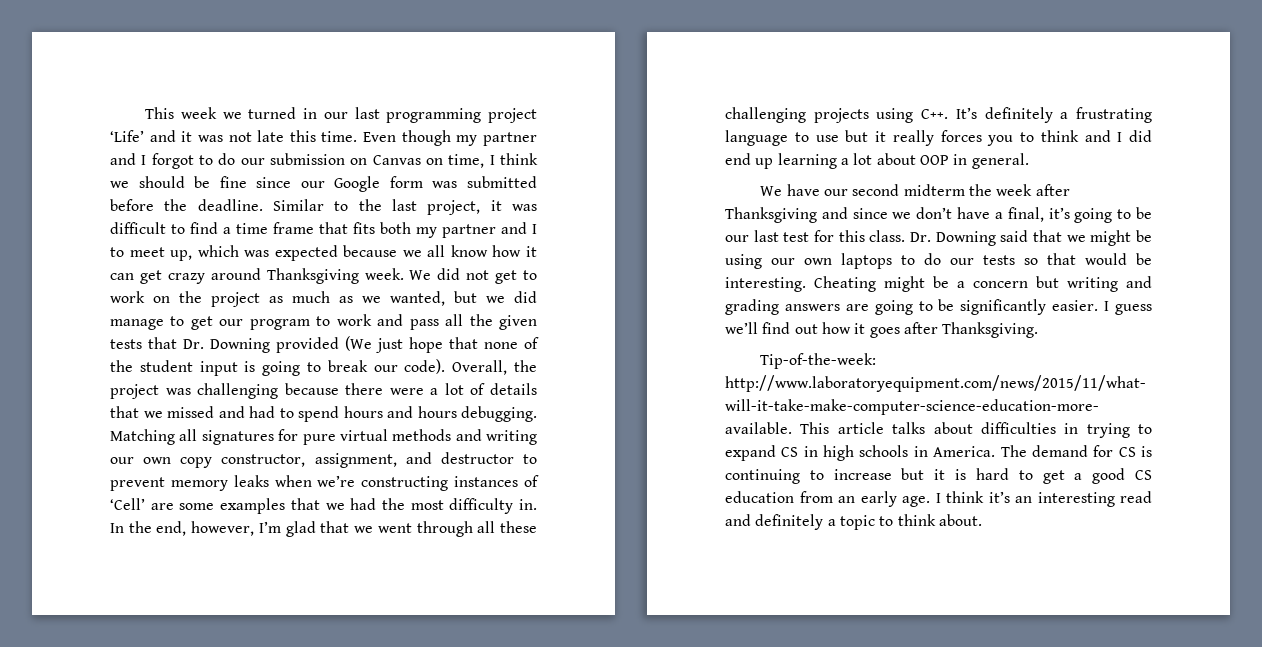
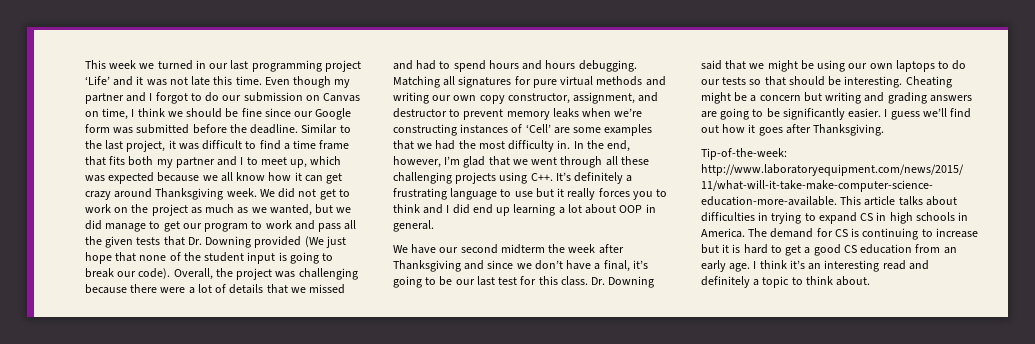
[1085,253,1127,265] would -> [788,76,825,86] should

